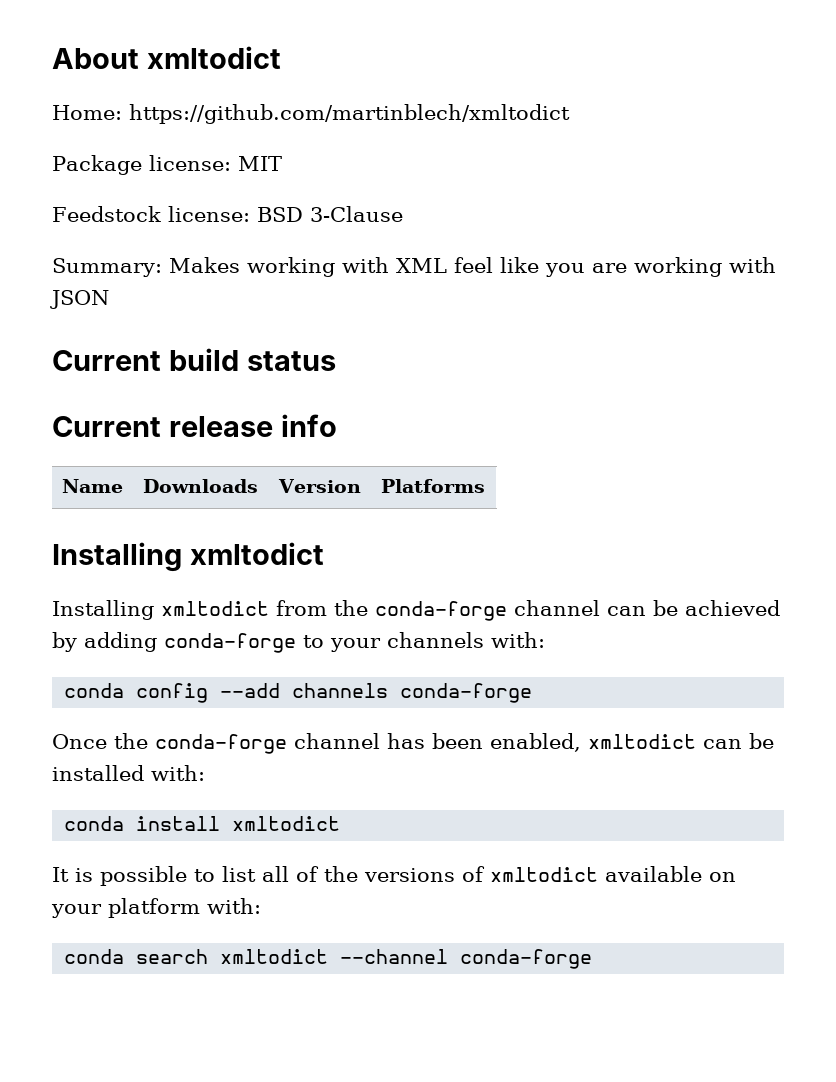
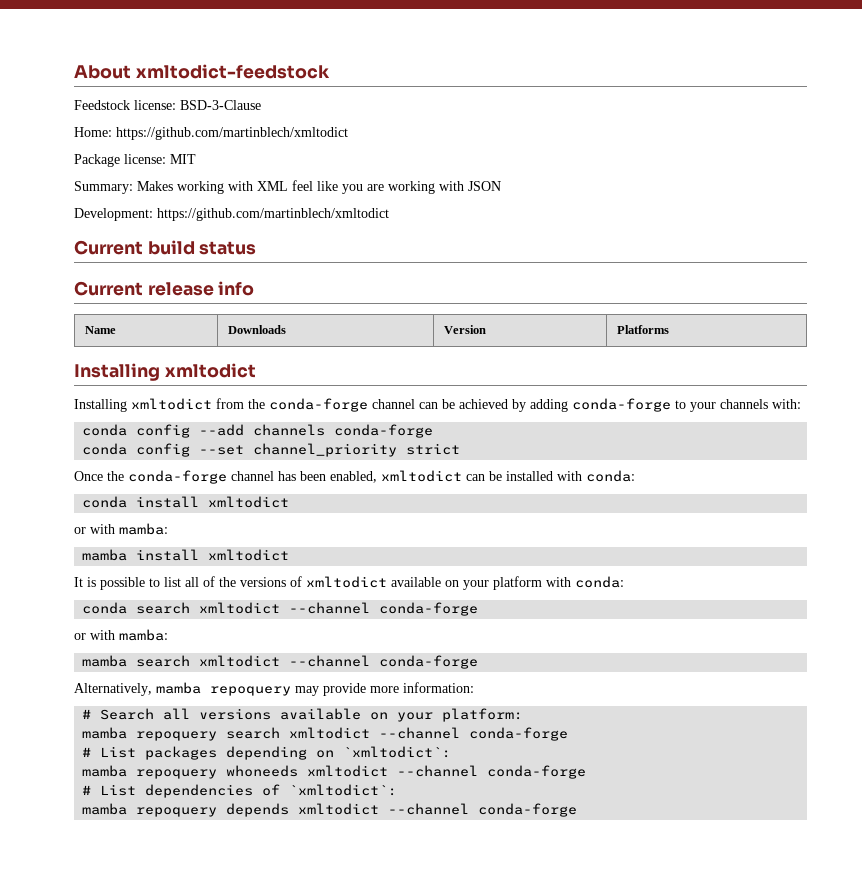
[146,46,281,69] xmltodict -> [135,64,330,79] [74,100,261,110] xmltodict-feedstock // Feedstock license: BSD-3-Clause
[52,206,403,222] // Feedstock license: BSD 3-Clause -> (196, 159) none
(109, 299) none -> [74,208,389,221] // Development: https://github.com/martinblech/xmltodict
(533, 693) none -> [82,443,461,457] // conda config --set channel_priority strict
[151,765,205,781] with: -> [557,470,635,482] with conda:
(341, 823) none -> [74,523,168,535] [82,549,290,561] // or with mamba: // mamba install xmltodict
[207,898,261,914] with: -> [546,576,624,588] with conda:
(593, 959) none -> [74,629,168,641] [82,655,479,669] [74,682,474,696] [82,708,524,722] [82,727,569,741] [82,746,452,760] [82,765,587,779] [82,784,398,798] [82,803,578,817] // or with mamba: // mamba search xmltodict --channel conda-forge // Alternatively, mamba repoquery may provide more information: // # Search all versions available on your platform: // mamba repoquery search xmltodict --channel conda-forge // # List packages depending on `xmltodict`: // mamba repoquery whoneeds xmltodict --channel conda-forge // # List dependencies of `xmltodict`: // mamba repoquery depends xmltodict --channel conda-forge

